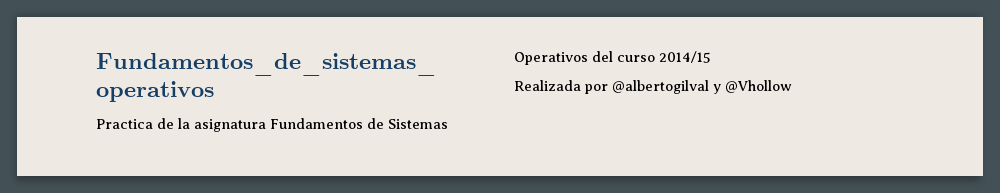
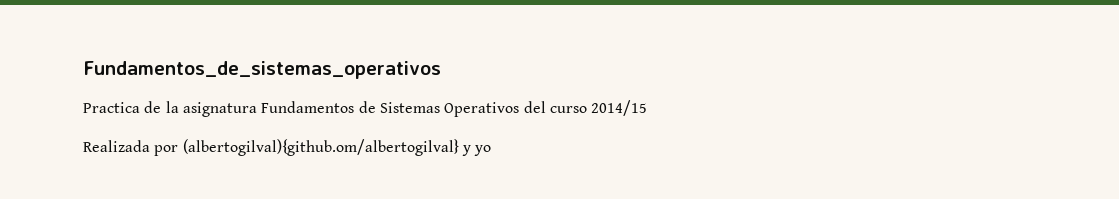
[612,80,792,94] @albertogilval y @Vhollow -> [182,139,492,156] (albertogilval){github.om/albertogilval} y yo

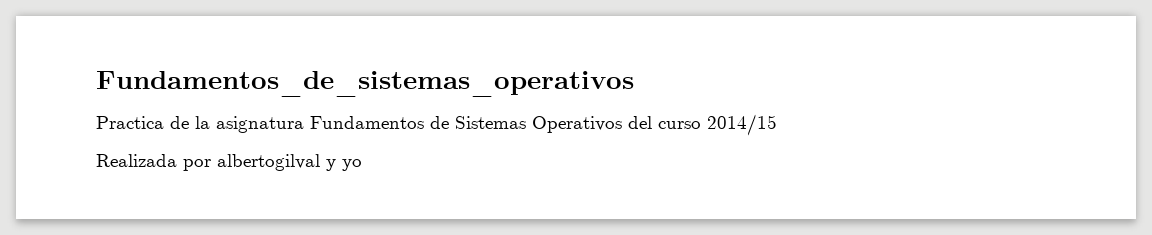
[182,139,459,156] (albertogilval){github.om/albertogilval} -> [217,154,320,171] albertogilval

